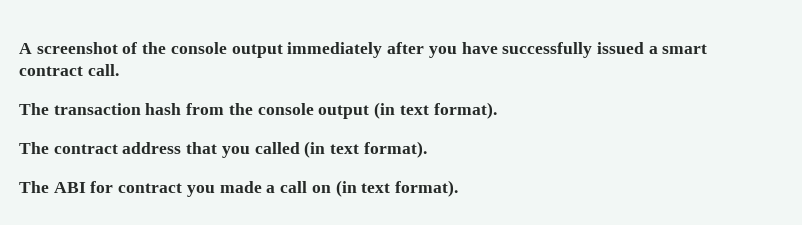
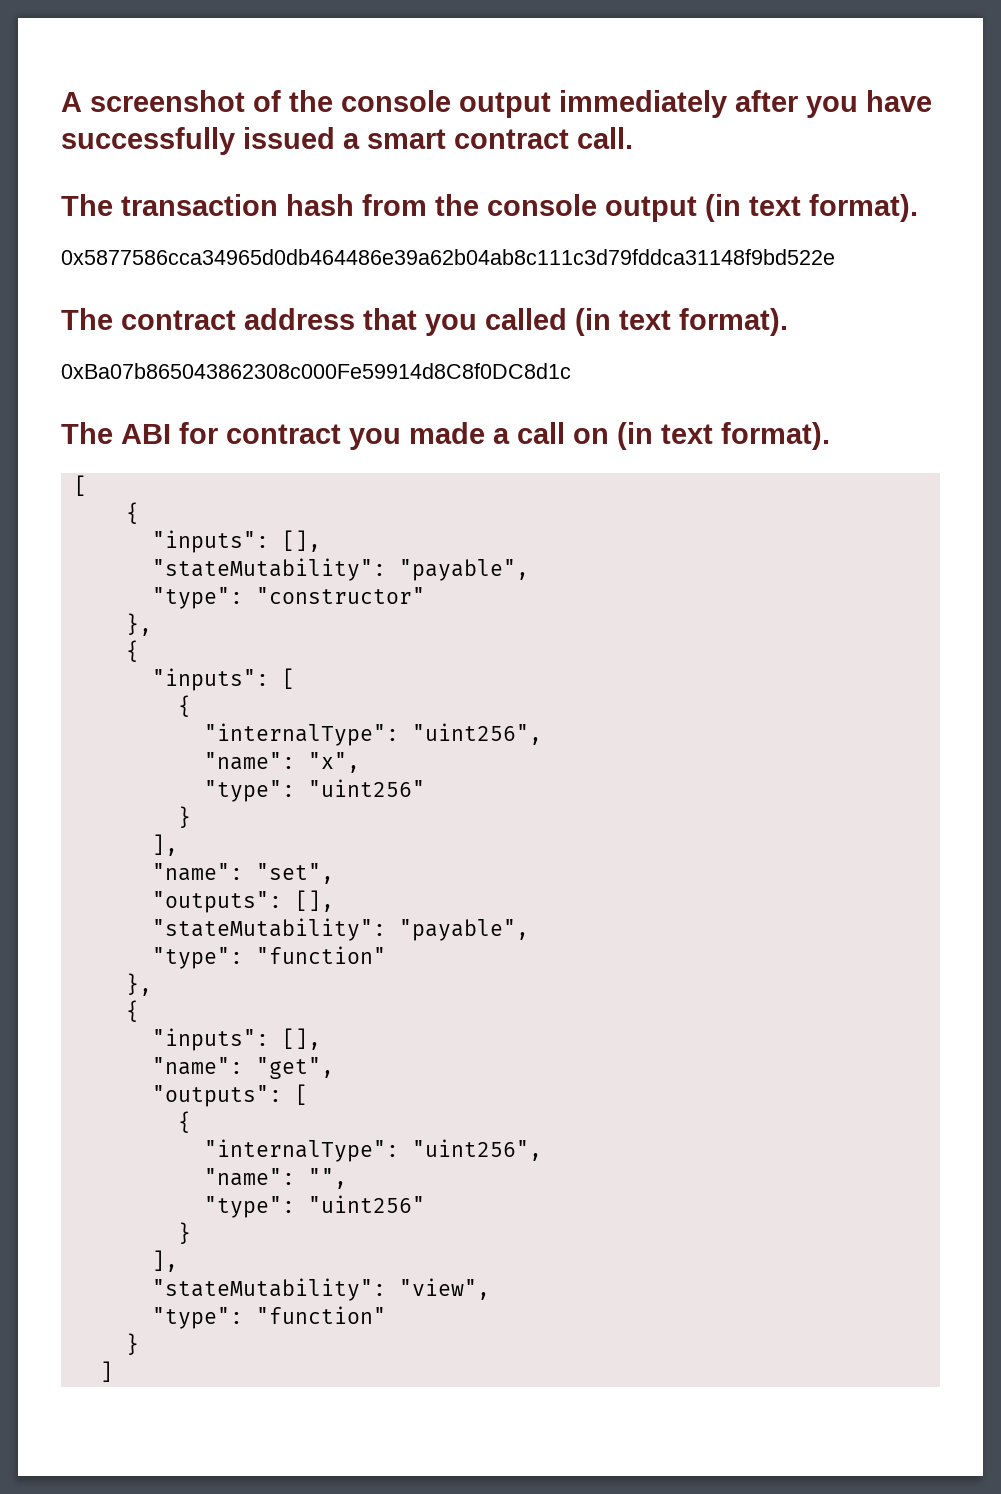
(497, 110) none -> [61,249,835,265] // 0x5877586cca34965d0db464486e39a62b04ab8c111c3d79fddca31148f9bd522e
(427, 149) none -> [61,363,571,379] // 0xBa07b865043862308c000Fe59914d8C8f0DC8d1c
(458, 188) none -> [73,475,87,496] [125,502,139,524] [151,530,321,553] [151,558,529,581] [151,587,425,609] [125,613,152,636] [125,640,139,662] [151,668,295,691] [177,695,191,717] [203,723,542,746] [203,752,360,773] [203,779,425,802] [177,806,191,828] [151,834,178,856] [151,863,334,884] [151,890,334,913] [151,918,529,941] [151,946,386,969] [125,973,152,996] [125,1000,139,1022] [151,1028,321,1051] [151,1057,334,1079] [151,1084,308,1107] [177,1111,191,1133] [203,1139,542,1162] [203,1168,347,1189] [203,1195,425,1218] [177,1222,191,1244] [151,1250,178,1272] [151,1278,490,1301] [151,1306,386,1329] [125,1333,139,1355] [99,1361,113,1382] // [ // { // "inputs": [], // "stateMutability": "payable", // "type": "constructor" // }, // { // "inputs": [ // { // "internalType": "uint256", // "name": "x", // "type": "uint256" // } // ], // "name": "set", // "outputs": [], // "stateMutability": "payable", // "type": "function" // }, // { // "inputs": [], // "name": "get", // "outputs": [ // { // "internalType": "uint256", // "name": "", // "type": "uint256" // } // ], // "stateMutability": "view", // "type": "function" // } // ]

